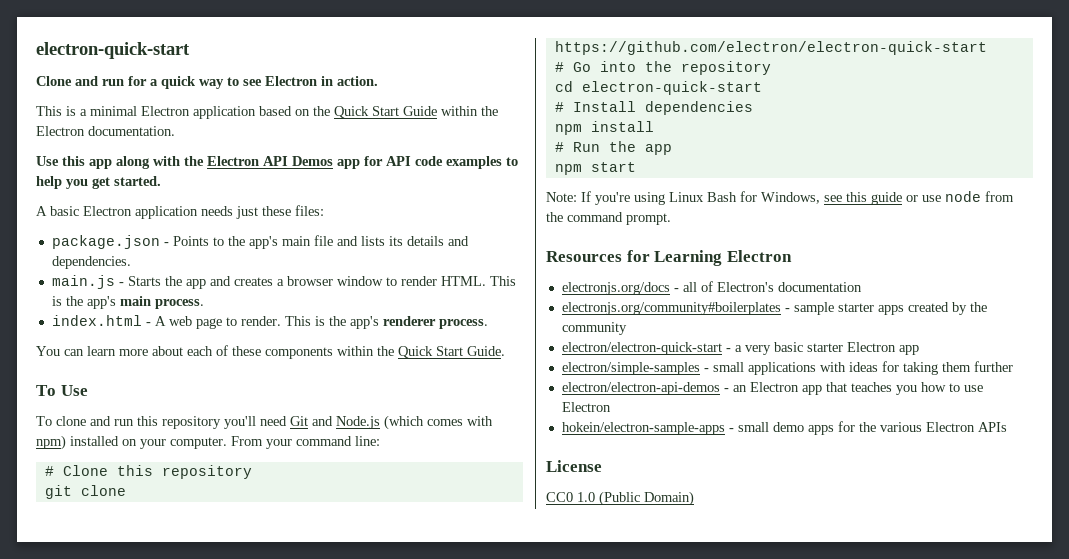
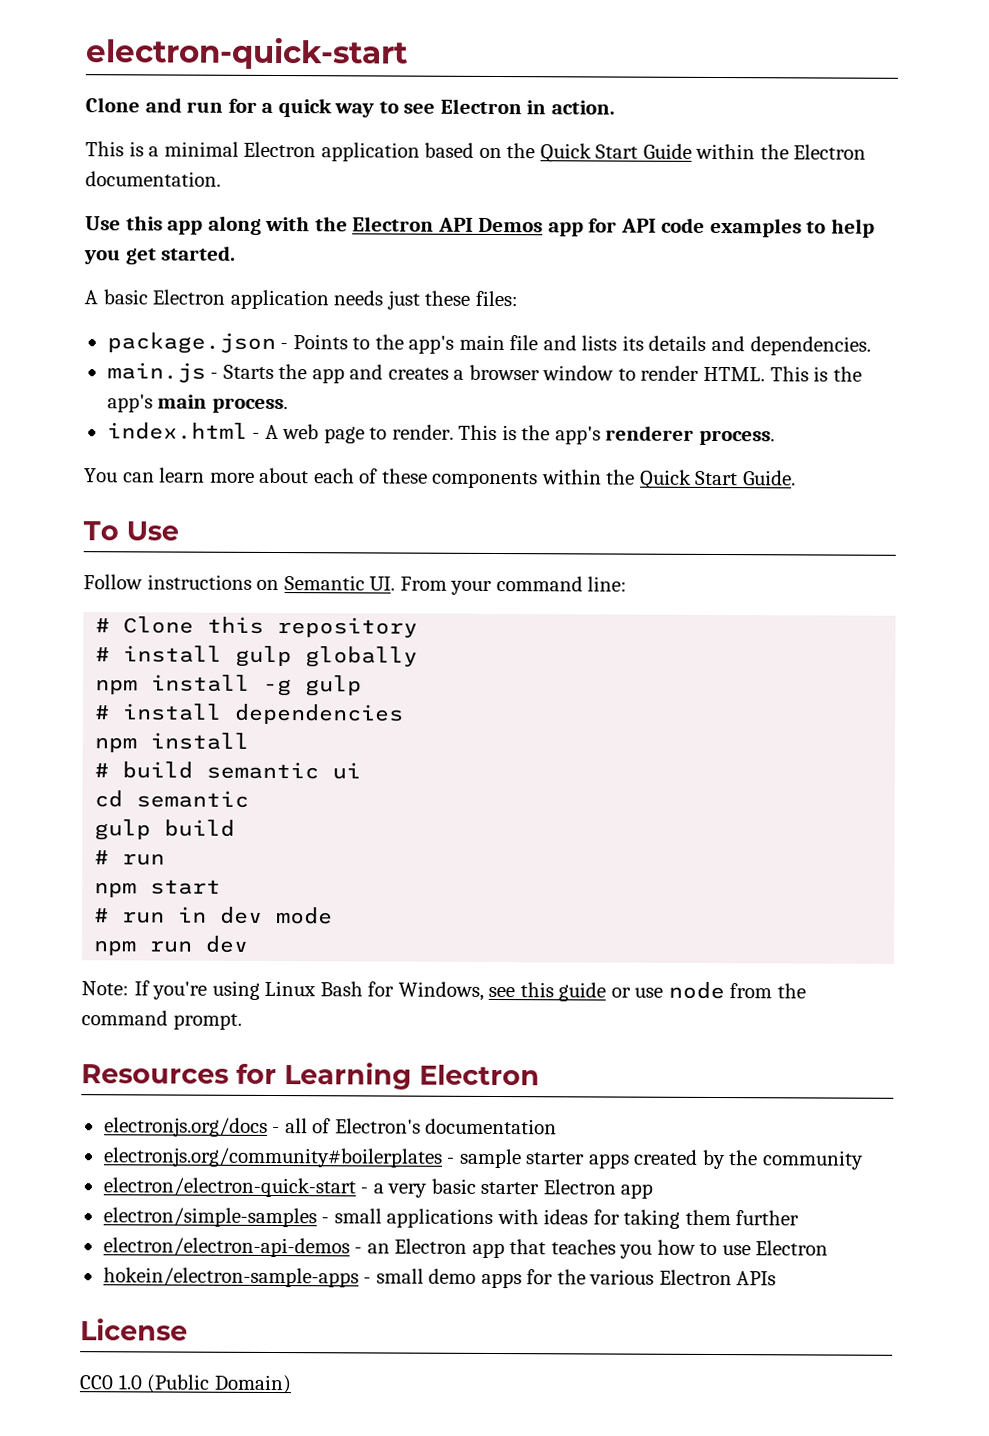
[36,415,493,430] [36,435,227,450] To clone and run this repository you'll need Git and Node.js (which comes with npm) installed on your computer. -> [83,574,396,591] Follow instructions on Semantic UI.
[44,485,126,499] [554,41,987,55] [554,61,771,75] [554,81,762,95] [554,101,753,115] [554,121,654,135] [554,141,672,155] [554,162,636,175] git clone https://github.com/electron/electron-quick-start // # Go into the repository // cd electron-quick-start // # Install dependencies // npm install // # Run the app // npm start -> [95,645,419,668] [95,674,363,697] [94,703,405,725] [94,732,250,753] [94,761,362,780] [94,790,250,808] [94,819,236,841] [94,850,166,866] [94,879,222,898] [94,906,334,925] [93,935,250,956] # install gulp globally // npm install -g gulp // # install dependencies // npm install // # build semantic ui // cd semantic // gulp build // # run // npm start // # run in dev mode // npm run dev

